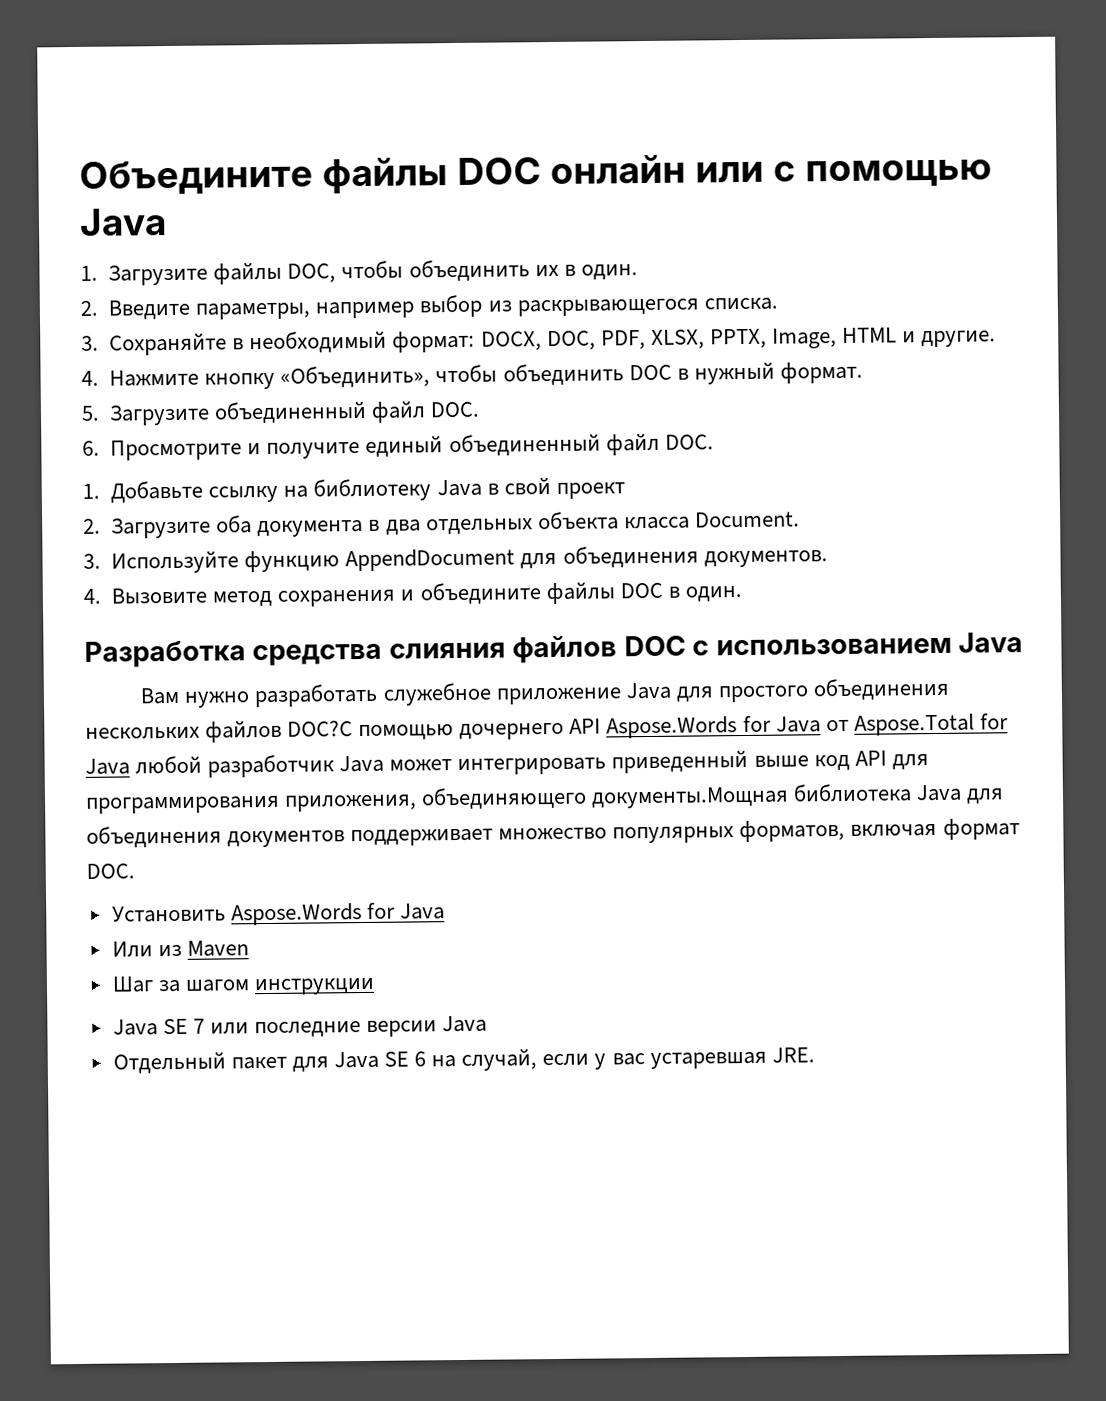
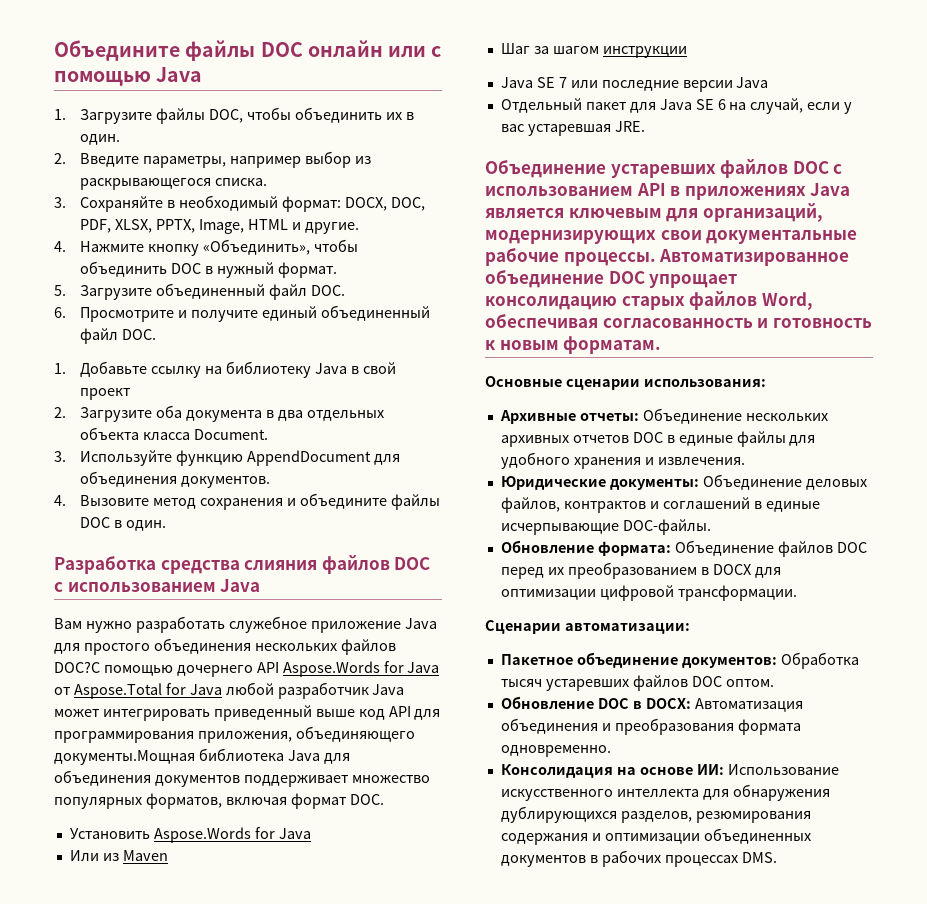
(815, 1055) none -> [485,159,843,178] [485,183,851,200] [485,203,823,222] [485,230,858,244] [485,247,850,266] [485,269,738,288] [485,291,813,310] [485,313,872,328] [485,336,662,354] [485,376,766,390] [499,408,828,424] [500,431,816,447] [500,452,745,469] [500,474,867,490] [500,497,820,513] [500,519,711,535] [500,540,867,557] [500,562,781,579] [500,585,797,601] [485,620,690,634] [500,652,859,669] [500,675,774,691] [500,696,803,712] [500,718,801,735] [500,745,611,757] [500,764,839,778] [500,784,830,801] [500,806,811,823] [500,828,811,845] [500,850,777,867] // Объединение устаревших файлов DOC с использованием API в приложениях Java является ключевым для организаций, модернизирующих свои документальные рабочие процессы. Автоматизированное объединение DOC упрощает консолидацию старых файлов Word, обеспечивая согласованность и готовность к новым форматам. // Основные сценарии использования: // Архивные отчеты: Объединение нескольких архивных отчетов DOC в единые файлы для удобного хранения и извлечения. // Юридические документы: Объединение деловых файлов, контрактов и соглашений в единые исчерпывающие DOC-файлы. // Обновление формата: Объединение файлов DOC перед их преобразованием в DOCX для оптимизации цифровой трансформации. // Сценарии автоматизации: // Пакетное объединение документов: Обработка тысяч устаревших файлов DOC оптом. // Обновление DOC в DOCX: Автоматизация объединения и преобразования формата одновременно. // Консолидация на основе ИИ: Использование искусственного интеллекта для обнаружения дублирующихся разделов, резюмирования содержания и оптимизации объединенных документов в рабочих процессах DMS.

